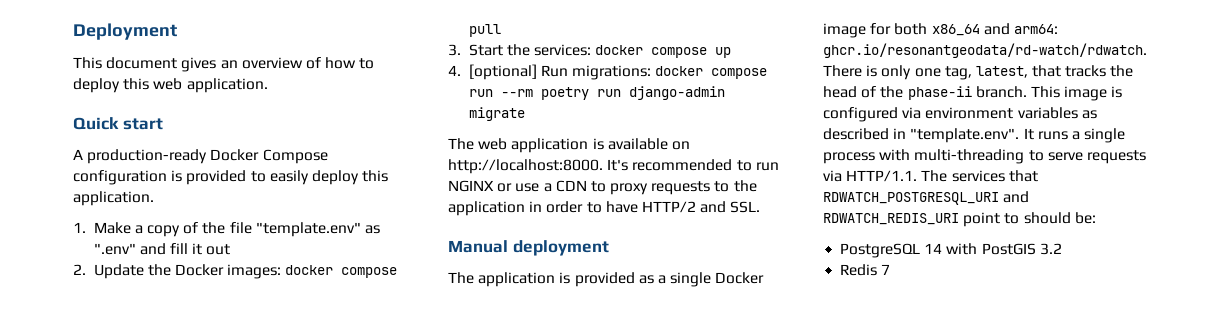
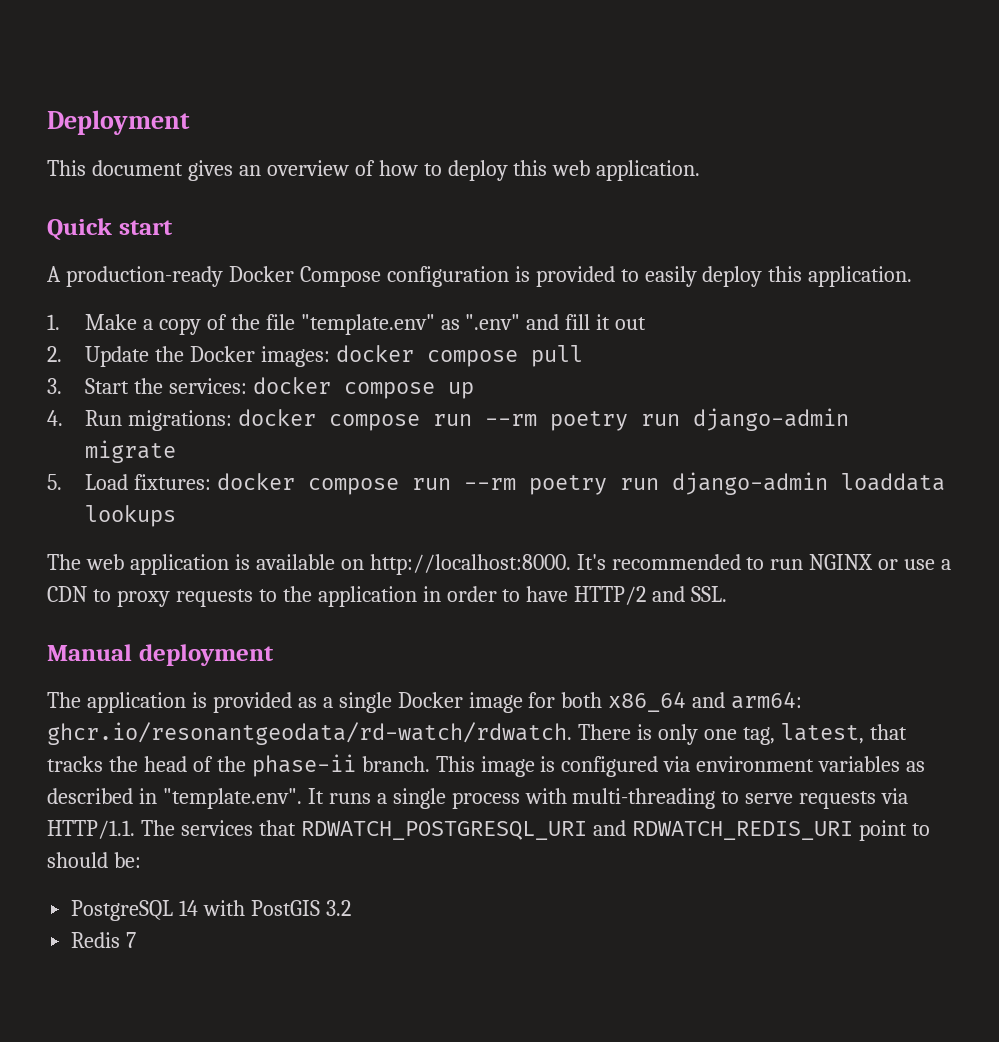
[468,64,537,80] [optional] -> (63, 418) none
(525, 114) none -> [47,472,945,495] [84,505,176,527] // 5. Load fixtures: docker compose run --rm poetry run django-admin loaddata lookups

